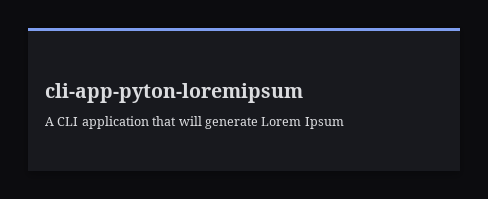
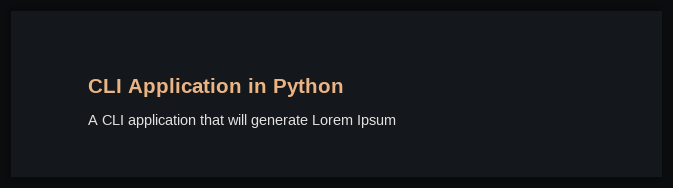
[45,83,303,103] cli-app-pyton-loremipsum -> [88,78,344,97] CLI Application in Python

